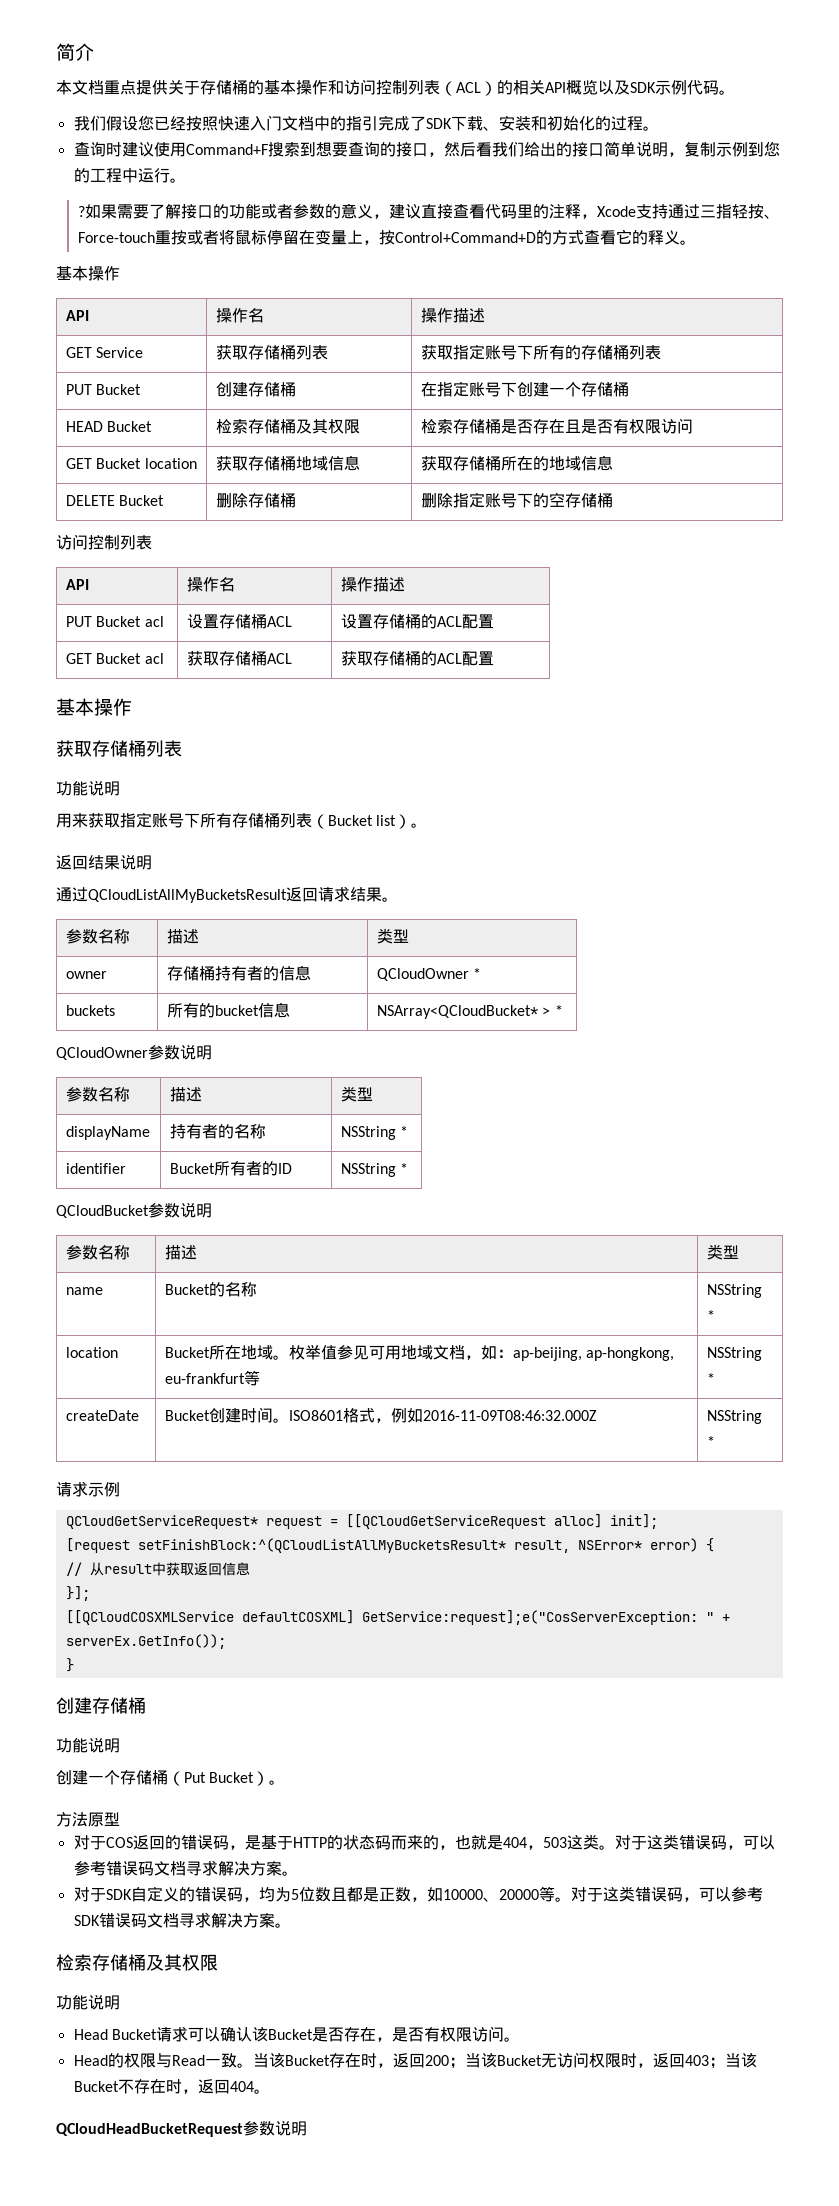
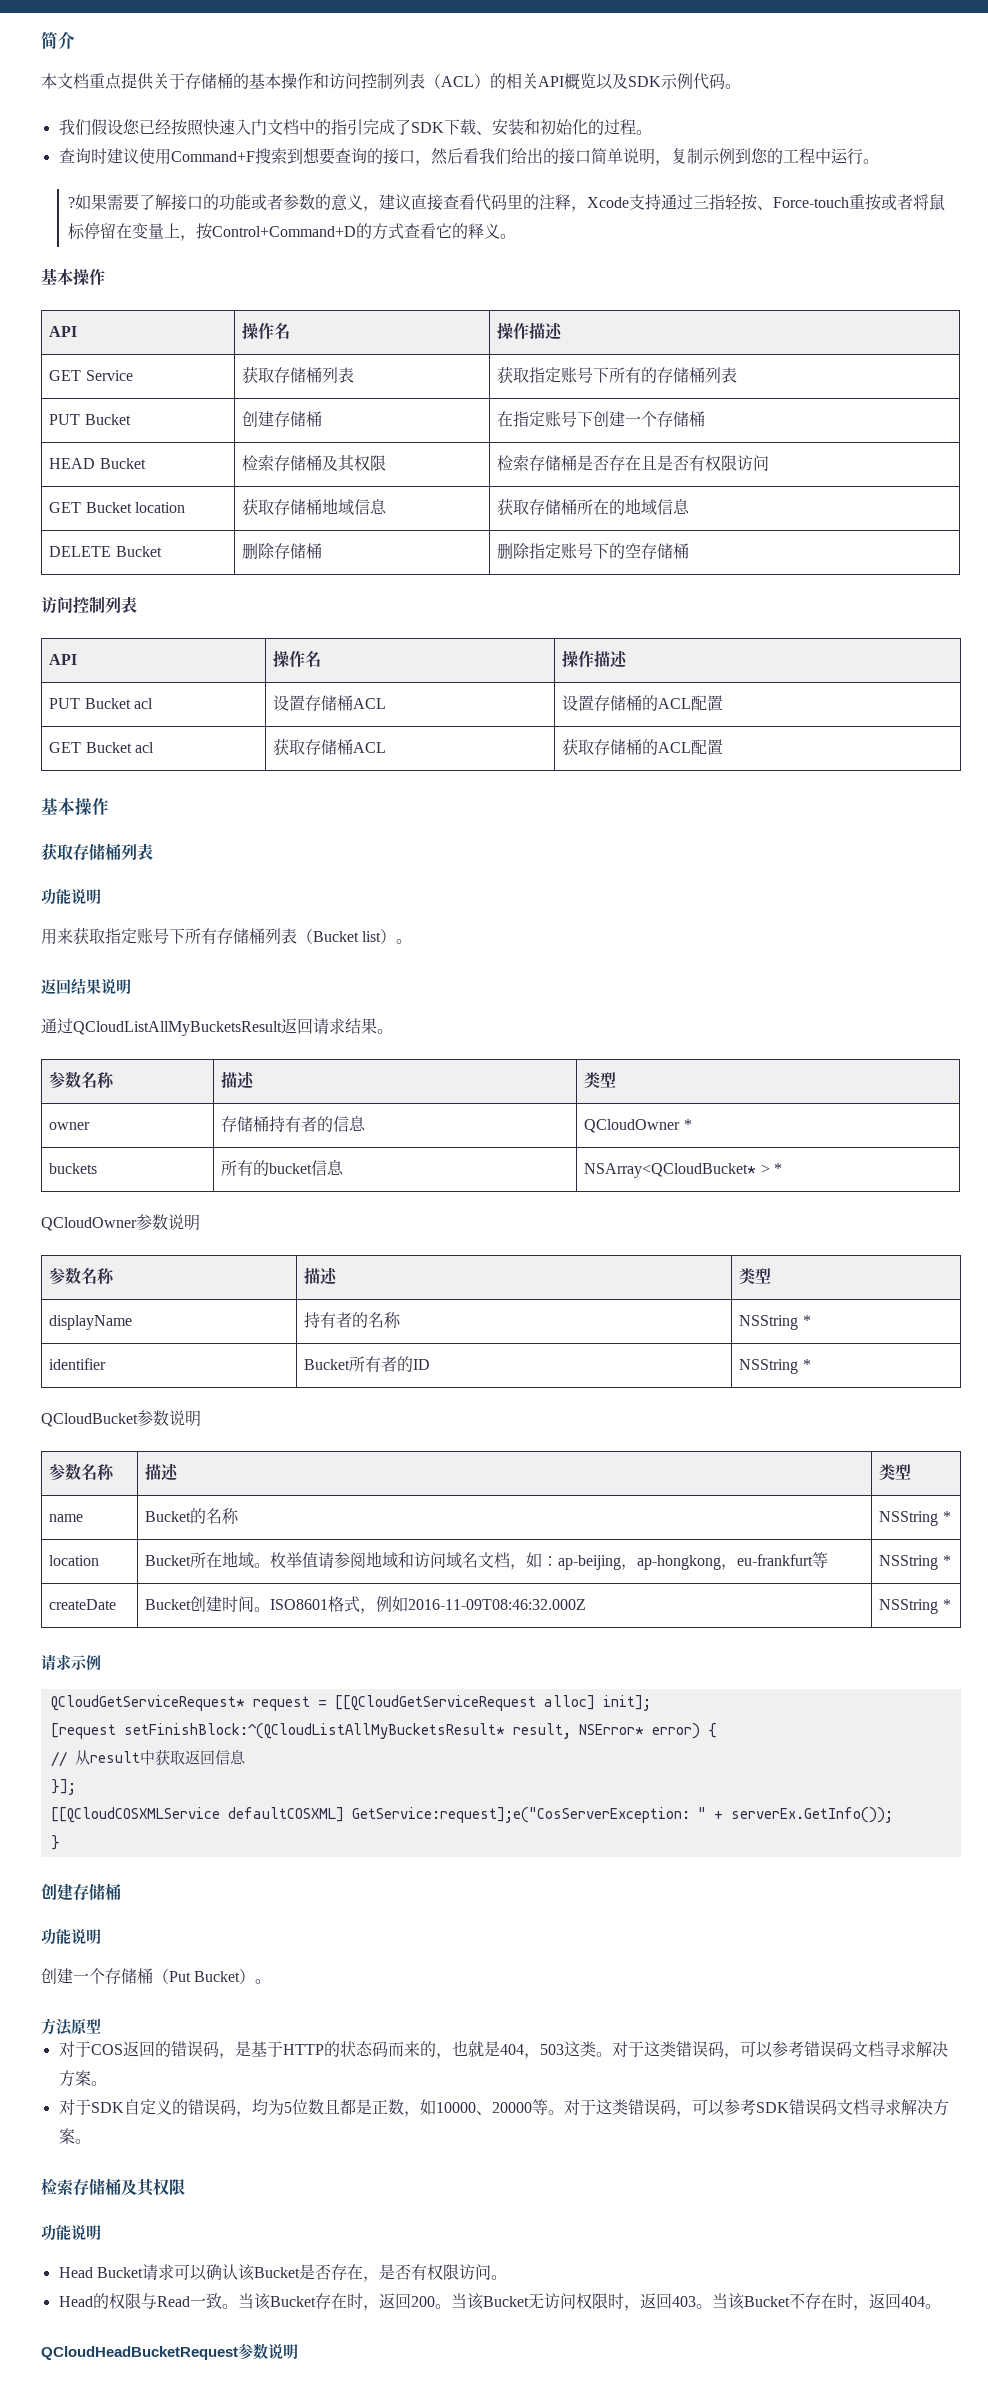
[336,1345,675,1361] 参见可用地域文档，如：ap-beijing, ap-hongkong, -> [318,1551,738,1570] 请参阅地域和访问域名文档，如：ap-beijing，ap-hongkong，
[448,2057,465,2069] ； -> [434,2304,451,2309] 。
[708,2057,725,2069] ； -> [695,2304,712,2309] 。

